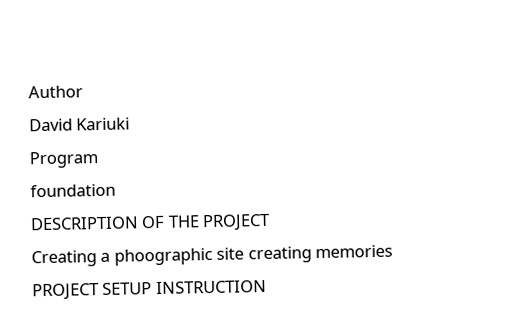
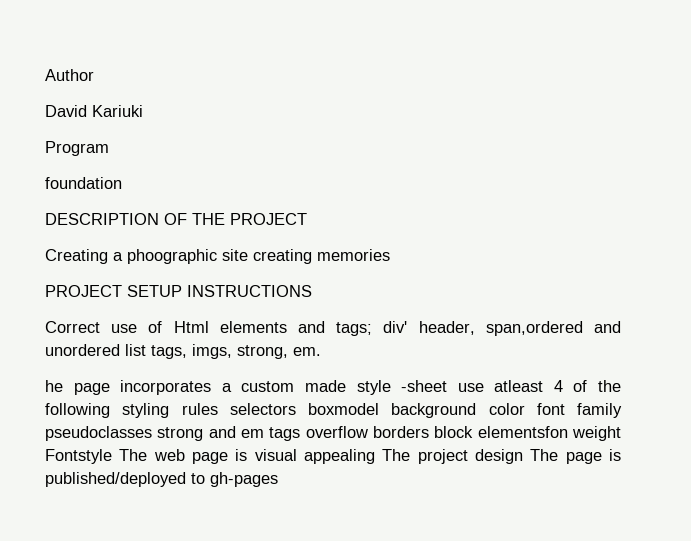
[155,279,267,295] INSTRUCTION -> [187,285,312,297] [45,321,621,336] [45,344,321,359] [45,380,621,395] [45,403,622,418] [45,426,621,441] [45,449,621,464] [45,472,278,487] INSTRUCTIONS // Correct use of Html elements and tags; div' header, span,ordered and unordered list tags, imgs, strong, em. // he page incorporates a custom made style -sheet use atleast 4 of the following styling rules selectors boxmodel background color font family pseudoclasses strong and em tags overflow borders block elementsfon weight Fontstyle The web page is visual appealing The project design The page is published/deployed to gh-pages

